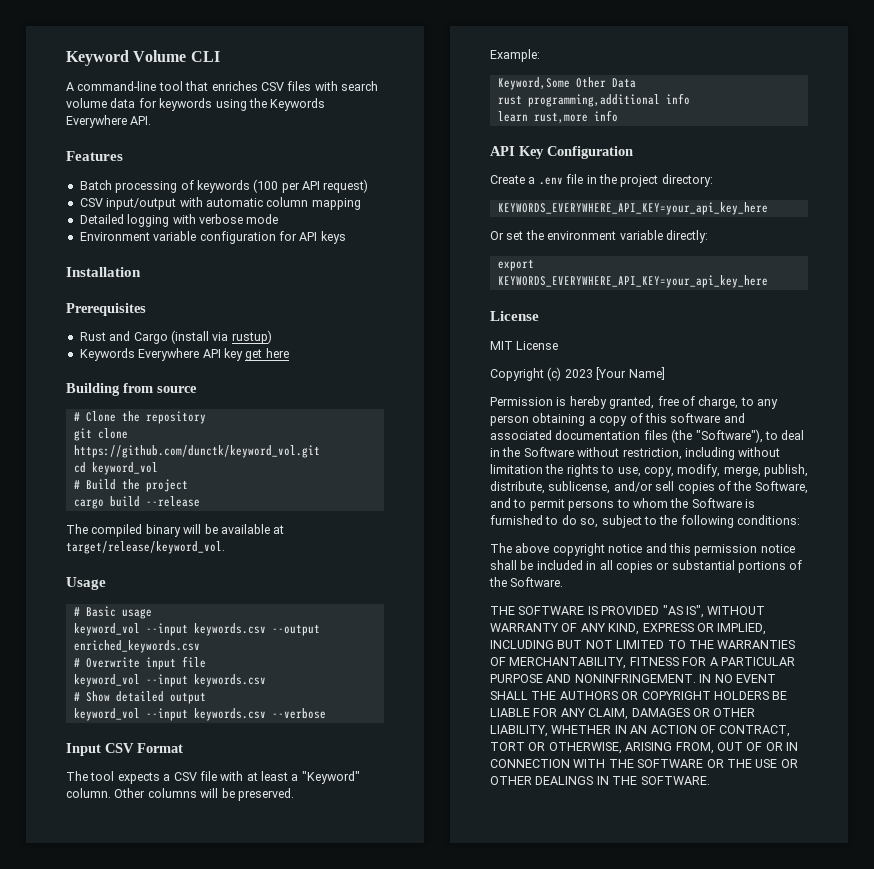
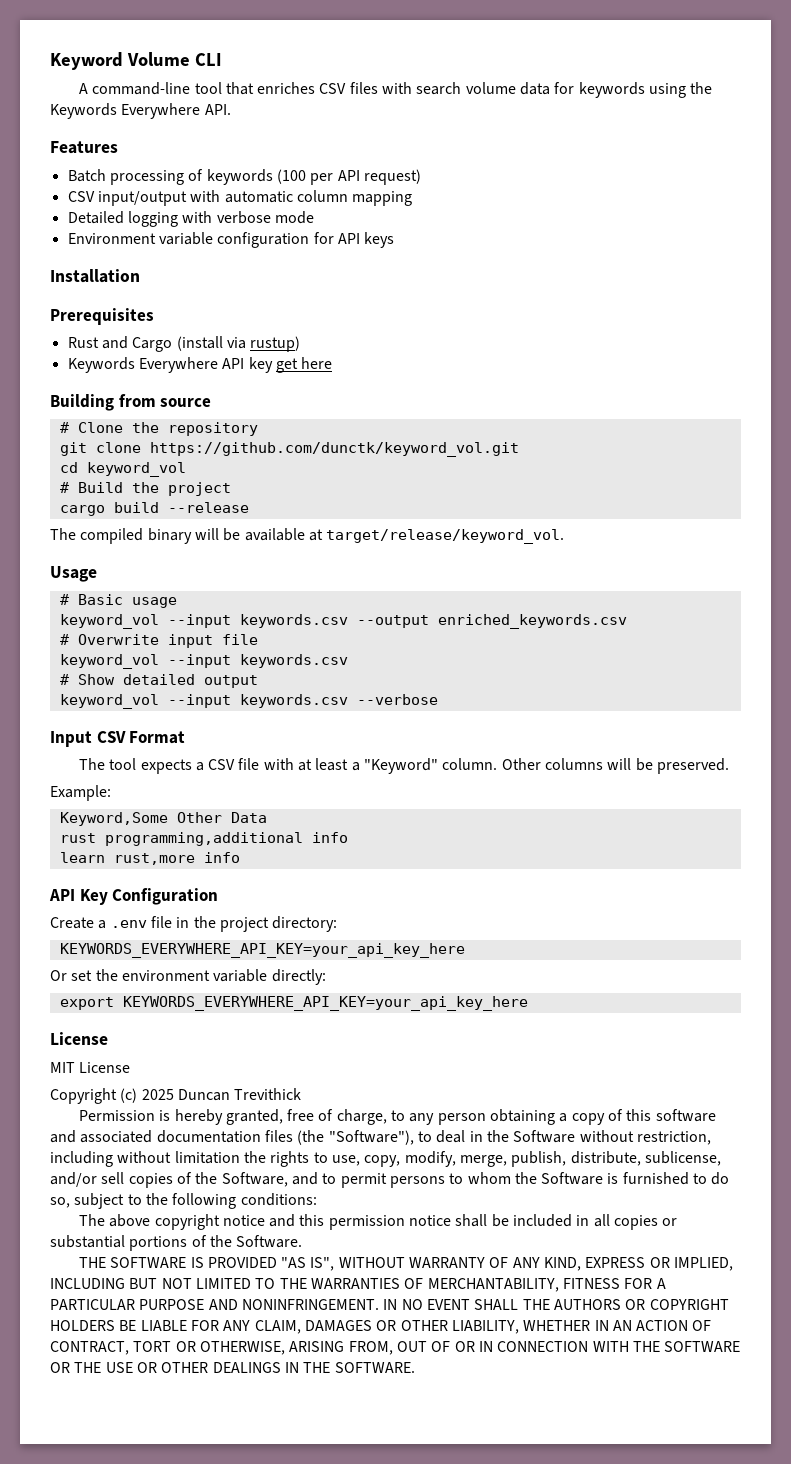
[564,367,665,380] 2023 [Your Name] -> [141,1088,302,1101] 2025 Duncan Trevithick

